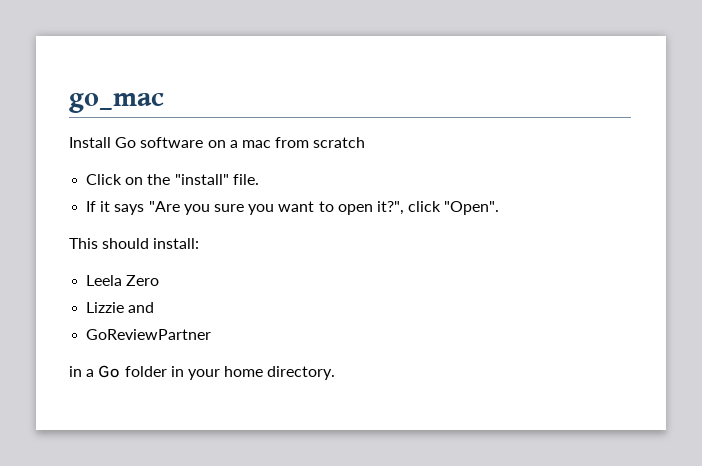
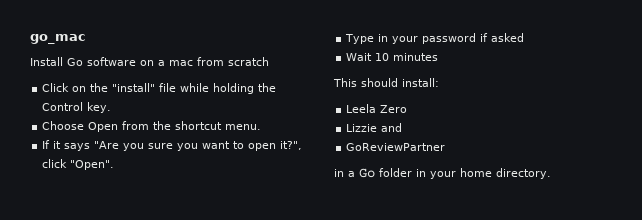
[232,174,259,185] file. -> [159,83,277,94] [42,102,112,113] [42,121,262,132] file while holding the Control key. // Choose Open from the shortcut menu.
(500, 208) none -> [345,33,525,44] [346,53,439,61] // Type in your password if asked // Wait 10 minutes

